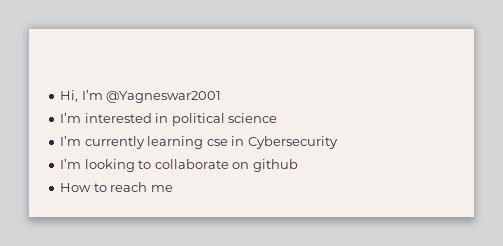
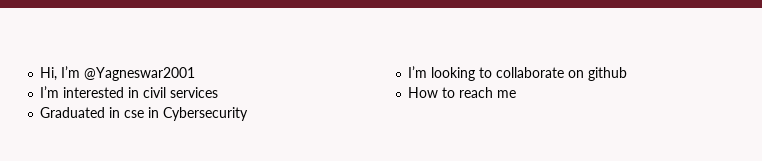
[171,113,278,126] [60,136,204,149] political science // I’m currently learning -> [143,87,219,98] [40,107,121,118] civil services // Graduated in

